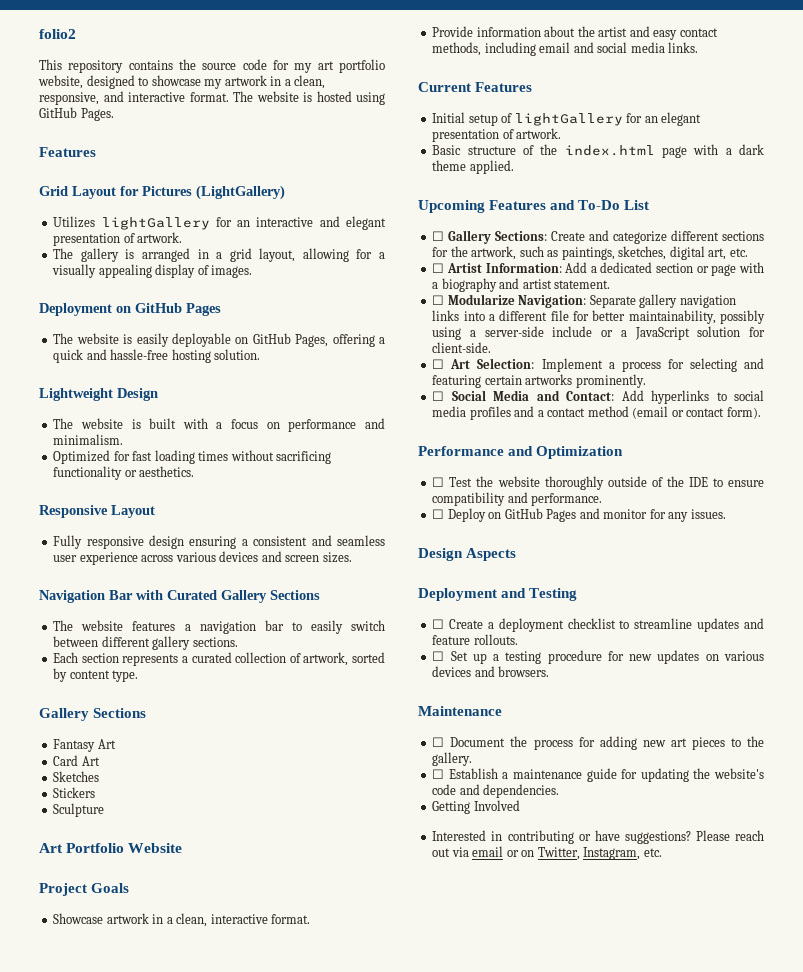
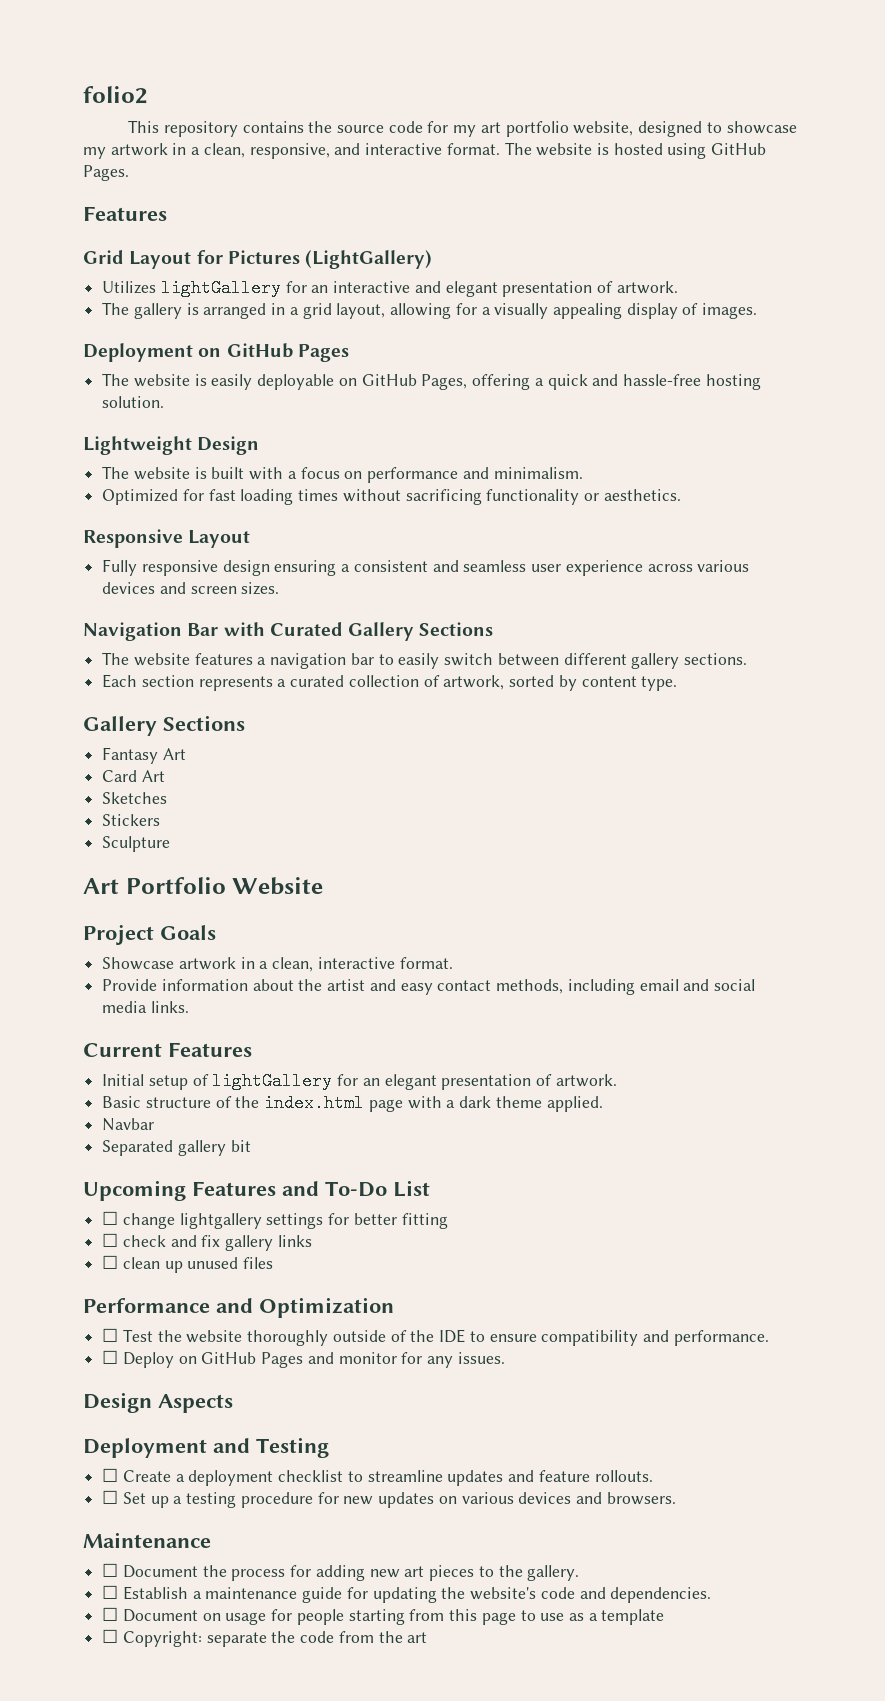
(514, 167) none -> [102,1118,155,1131] [102,1140,251,1156] // Navbar // Separated gallery bit
[448,230,764,244] [432,246,748,260] [432,262,764,276] [432,278,611,292] [432,294,736,308] [432,310,765,324] [432,326,765,340] [432,342,492,353] [432,358,764,372] [432,374,646,388] [432,390,764,404] [432,406,761,420] Gallery Sections: Create and categorize different sections for the artwork, such as paintings, sketches, digital art, etc. // ☐ Artist Information: Add a dedicated section or page with a biography and artist statement. // ☐ Modularize Navigation: Separate gallery navigation links into a different file for better maintainability, possibly using a server-side include or a JavaScript solution for client-side. // ☐ Art Selection: Implement a process for selecting and featuring certain artworks prominently. // ☐ Social Media and Contact: Add hyperlinks to social media profiles and a contact method (email or contact form). -> [122,1213,448,1229] [102,1233,312,1251] [102,1255,274,1273] change lightgallery settings for better fitting // ☐ check and fix gallery links // ☐ clean up unused files
[432,800,520,814] [432,830,764,844] [432,846,662,860] Getting Involved // Interested in contributing or have suggestions? Please reach out via email or on Twitter, Instagram, etc. -> [102,1607,665,1625] [102,1629,428,1647] ☐ Document on usage for people starting from this page to use as a template // ☐ Copyright: separate the code from the art

